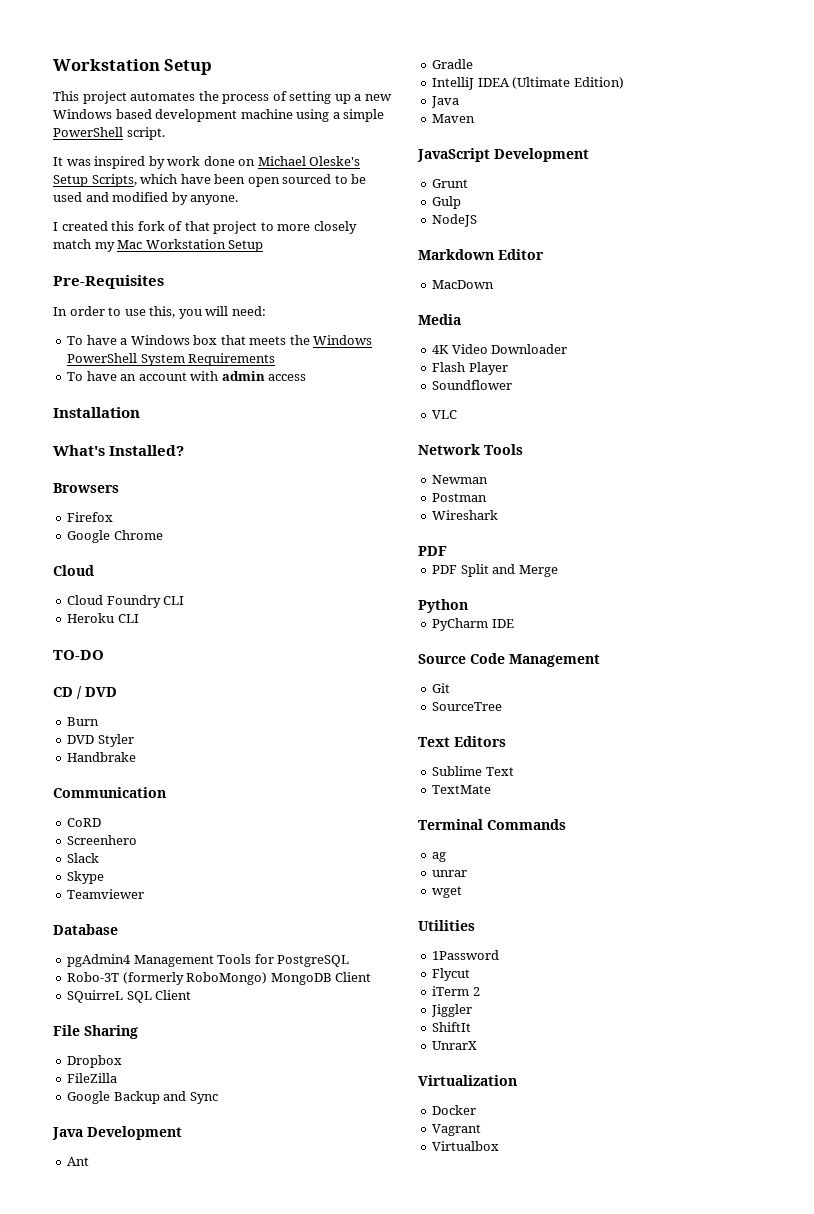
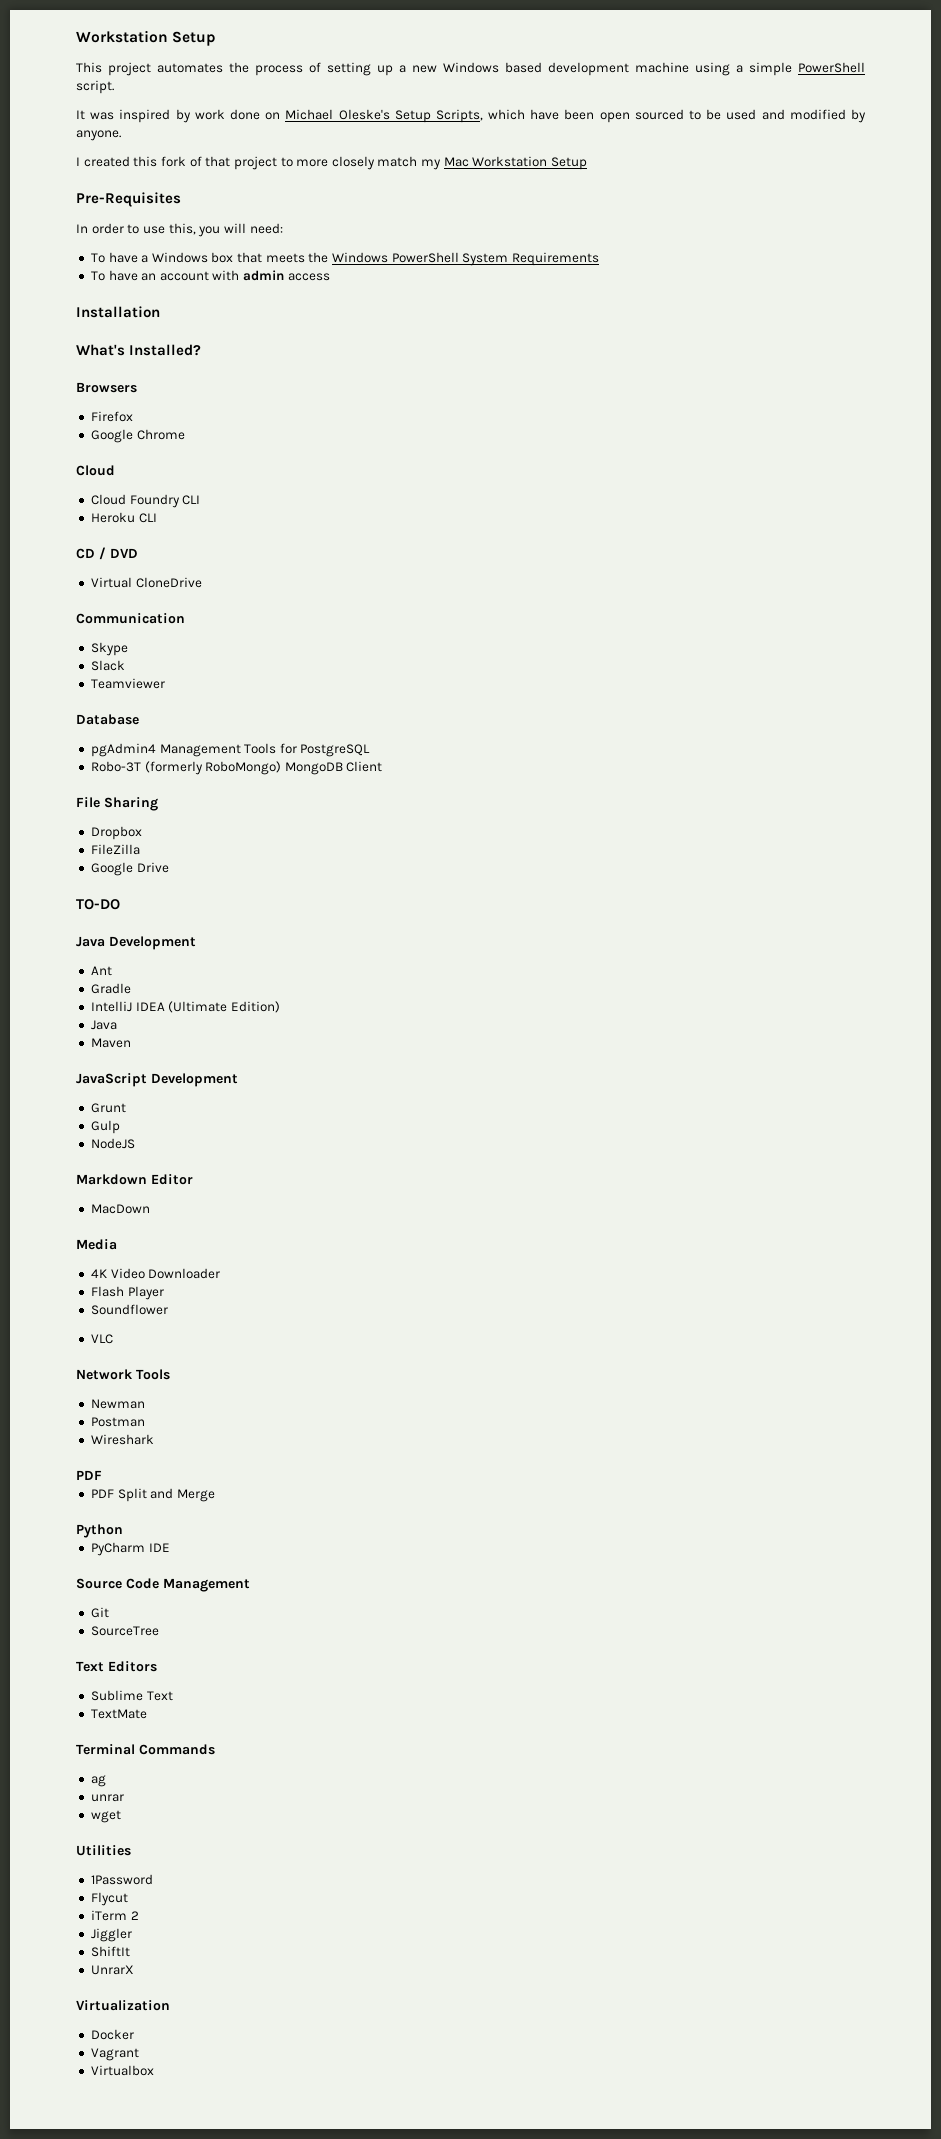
[53,650,104,660] // TO-DO -> (157, 518) none
[67,717,100,726] [67,734,134,747] [67,752,137,762] Burn // DVD Styler // Handbrake -> [90,577,202,588] Virtual CloneDrive
[67,818,102,827] [67,835,138,845] CoRD // Screenhero -> [90,642,128,656] Skype
[67,871,105,884] // Skype -> (125, 665) none
[67,990,192,1003] // SQuirreL SQL Client -> (383, 766) none
[113,1091,218,1104] Backup and Sync -> [136,862,169,873] [76,899,120,910] Drive // TO-DO

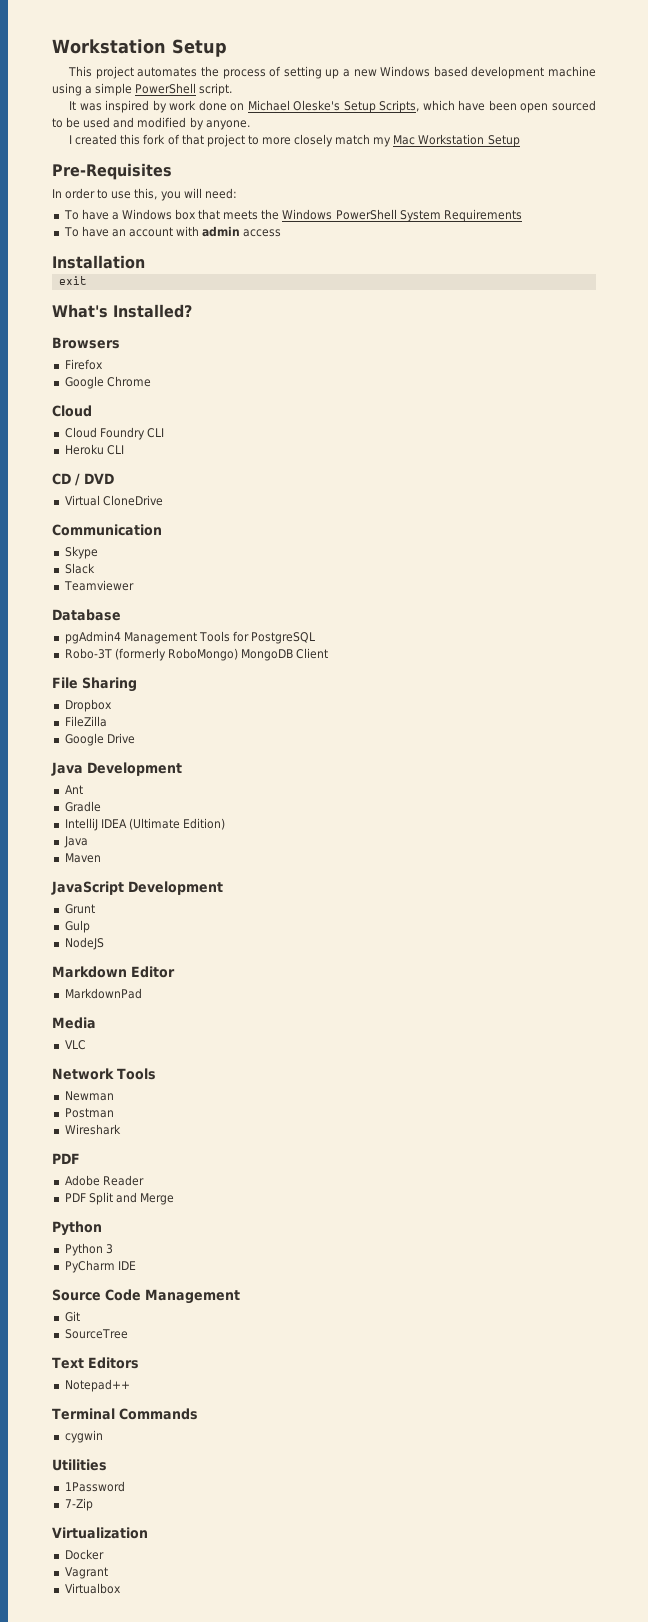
(160, 312) none -> [58,276,87,285] // exit
[76,899,120,910] // TO-DO -> (135, 738) none
[90,1204,150,1214] MacDown -> [64,988,142,999] MarkdownPad
[90,1268,221,1279] [90,1286,164,1300] [90,1304,168,1315] // 4K Video Downloader // Flash Player // Soundflower -> (96, 1023) none
(102, 1475) none -> [64,1175,144,1186] // Adobe Reader
(123, 1531) none -> [64,1243,113,1256] // Python 3
[90,1690,173,1701] [90,1709,147,1719] Sublime Text // TextMate -> [64,1379,130,1392] Notepad++
[90,1775,106,1787] [90,1794,124,1802] [90,1810,121,1823] ag // unrar // wget -> [64,1430,103,1443] cygwin
[90,1892,128,1906] [90,1910,139,1921] [90,1928,132,1942] [90,1946,130,1957] [90,1965,134,1975] Flycut // iTerm 2 // Jiggler // ShiftIt // UnrarX -> [64,1498,93,1511] 7-Zip

